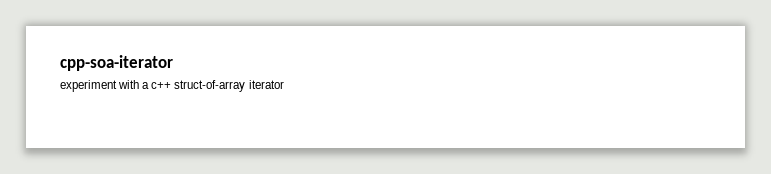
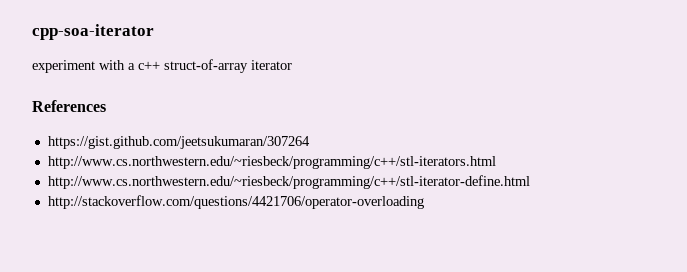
(284, 84) none -> [32,100,106,112] [47,136,310,149] [47,156,496,169] [47,175,530,189] [47,195,424,209] // References // https://gist.github.com/jeetsukumaran/307264 // http://www.cs.northwestern.edu/~riesbeck/programming/c++/stl-iterators.html // http://www.cs.northwestern.edu/~riesbeck/programming/c++/stl-iterator-define.html // http://stackoverflow.com/questions/4421706/operator-overloading

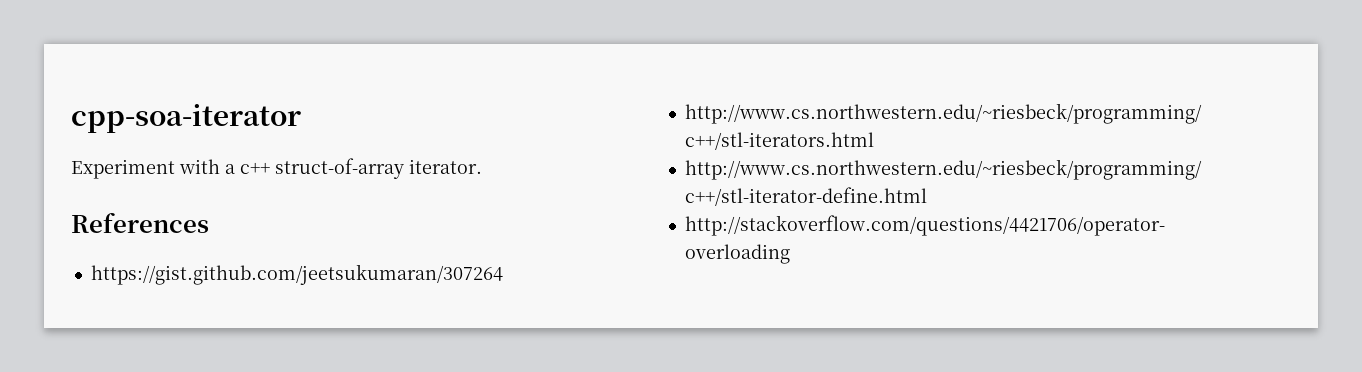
[32,60,95,73] experiment -> [71,159,175,179] Experiment
[251,60,292,70] iterator -> [409,159,482,174] iterator.

